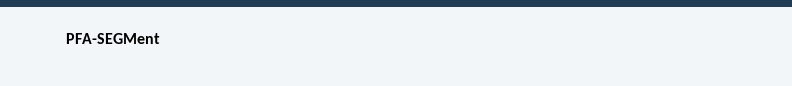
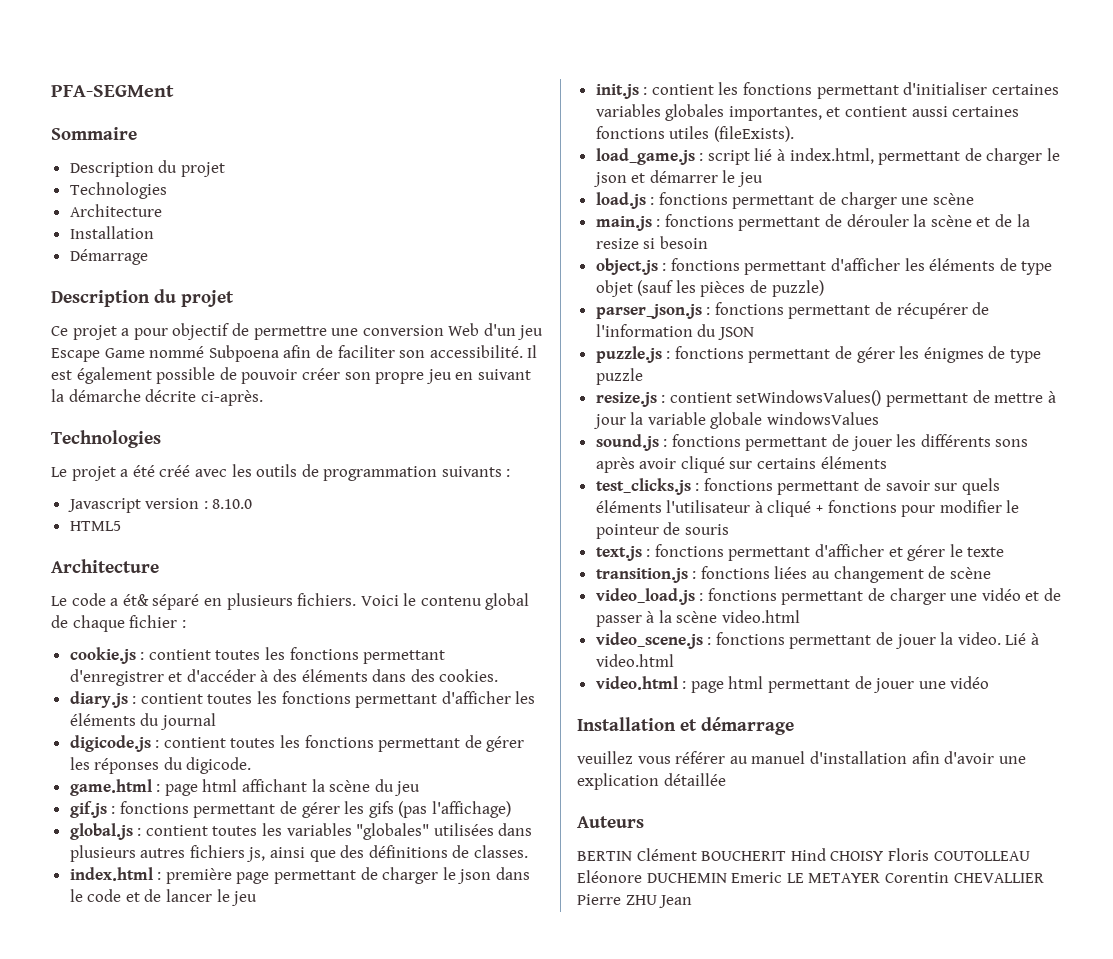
(160, 38) none -> [51,127,137,140] [69,160,225,177] [69,182,167,199] [69,204,162,217] [69,226,154,239] [69,249,148,265] [51,289,234,307] [51,323,544,340] [51,345,538,362] [51,367,531,384] [51,389,263,406] [51,430,161,448] [51,464,511,481] [67,498,253,513] [69,521,121,531] [51,559,159,573] [51,593,530,610] [51,615,186,632] [69,647,446,664] [69,669,499,686] [69,691,536,708] [69,713,216,730] [69,735,525,752] [69,757,252,774] [69,779,421,796] [69,801,512,818] [69,823,533,840] [69,845,529,862] [69,867,531,884] [69,889,258,906] [595,82,1059,99] [595,104,1020,121] [595,126,794,142] [595,148,1061,165] [592,170,764,187] [595,192,974,209] [595,214,1030,231] [595,236,708,249] [595,258,1053,275] [595,280,824,297] [595,302,990,319] [595,324,754,340] [595,346,1042,363] [595,368,643,385] [595,390,1056,407] [592,412,880,429] [595,434,1029,451] [595,456,887,473] [595,478,1000,495] [595,500,1020,517] [595,522,729,539] [595,544,1005,561] [595,566,991,583] [595,588,1062,605] [595,610,801,627] [595,632,1040,649] [595,654,674,667] [595,676,990,693] [577,717,794,735] [577,751,1026,764] [577,773,726,790] [577,816,644,828] [577,848,1030,861] [577,870,1044,883] [577,894,693,908] // Sommaire // Description du projet // Technologies // Architecture // Installation // Démarrage // Description du projet // Ce projet a pour objectif de permettre une conversion Web d'un jeu Escape Game nommé Subpoena afin de faciliter son accessibilité. Il est également possible de pouvoir créer son propre jeu en suivant la démarche décrite ci-après. // Technologies // Le projet a été créé avec les outils de programmation suivants : // Javascript version : 8.10.0 // HTML5 // Architecture // Le code a ét& séparé en plusieurs fichiers. Voici le contenu global de chaque fichier : // cookie.js : contient toutes les fonctions permettant d'enregistrer et d'accéder à des éléments dans des cookies. // diary.js : contient toutes les fonctions permettant d'afficher les éléments du journal // digicode.js : contient toutes les fonctions permettant de gérer les réponses du digicode. // game.html : page html affichant la scène du jeu // gif.js : fonctions permettant de gérer les gifs (pas l'affichage) // global.js : contient toutes les variables "globales" utilisées dans plusieurs autres fichiers js, ainsi que des définitions de classes. // index.html : première page permettant de charger le json dans le code et de lancer le jeu // init.js : contient les fonctions permettant d'initialiser certaines variables globales importantes, et contient aussi certaines fonctions utiles (fileExists). // load_game.js : script lié à index.html, permettant de charger le json et démarrer le jeu // load.js : fonctions permettant de charger une scène // main.js : fonctions permettant de dérouler la scène et de la resize si besoin // object.js : fonctions permettant d'afficher les éléments de type objet (sauf les pièces de puzzle) // parser_json.js : fonctions permettant de récupérer de l'information du JSON // puzzle.js : fonctions permettant de gérer les énigmes de type puzzle // resize.js : contient setWindowsValues() permettant de mettre à jour la variable globale windowsValues // sound.js : fonctions permettant de jouer les différents sons après avoir cliqué sur certains éléments // test_clicks.js : fonctions permettant de savoir sur quels éléments l'utilisateur à cliqué + fonctions pour modifier le pointeur de souris // text.js : fonctions permettant d'afficher et gérer le texte // transition.js : fonctions liées au changement de scène // video_load.js : fonctions permettant de charger une vidéo et de passer à la scène video.html // video_scene.js : fonctions permettant de jouer la video. Lié à video.html // video.html : page html permettant de jouer une vidéo // Installation et démarrage // veuillez vous référer au manuel d'installation afin d'avoir une explication détaillée // Auteurs // BERTIN Clément BOUCHERIT Hind CHOISY Floris COUTOLLEAU Eléonore DUCHEMIN Emeric LE METAYER Corentin CHEVALLIER Pierre ZHU Jean

